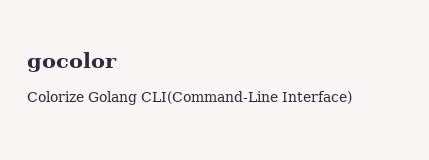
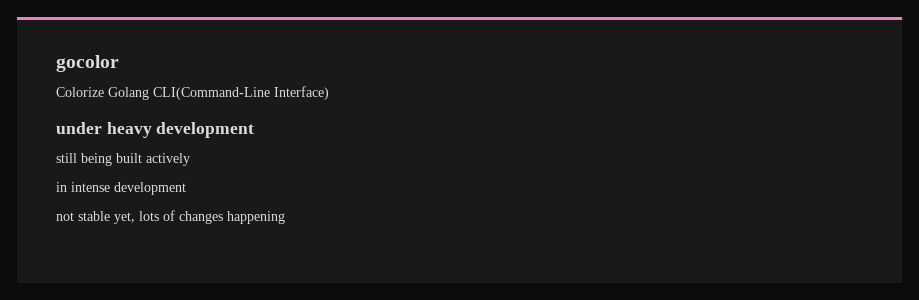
(352, 97) none -> [56,122,255,138] [56,153,190,166] [56,182,186,195] [56,210,285,224] // under heavy development // still being built actively // in intense development // not stable yet, lots of changes happening

